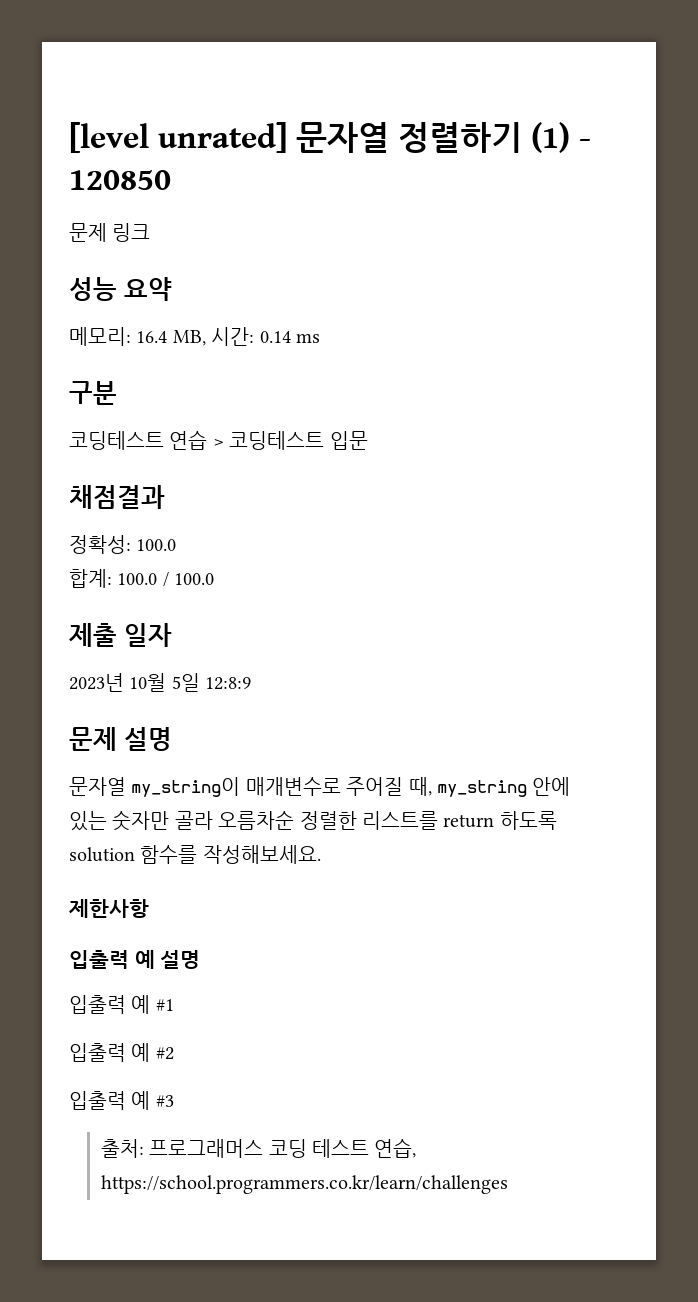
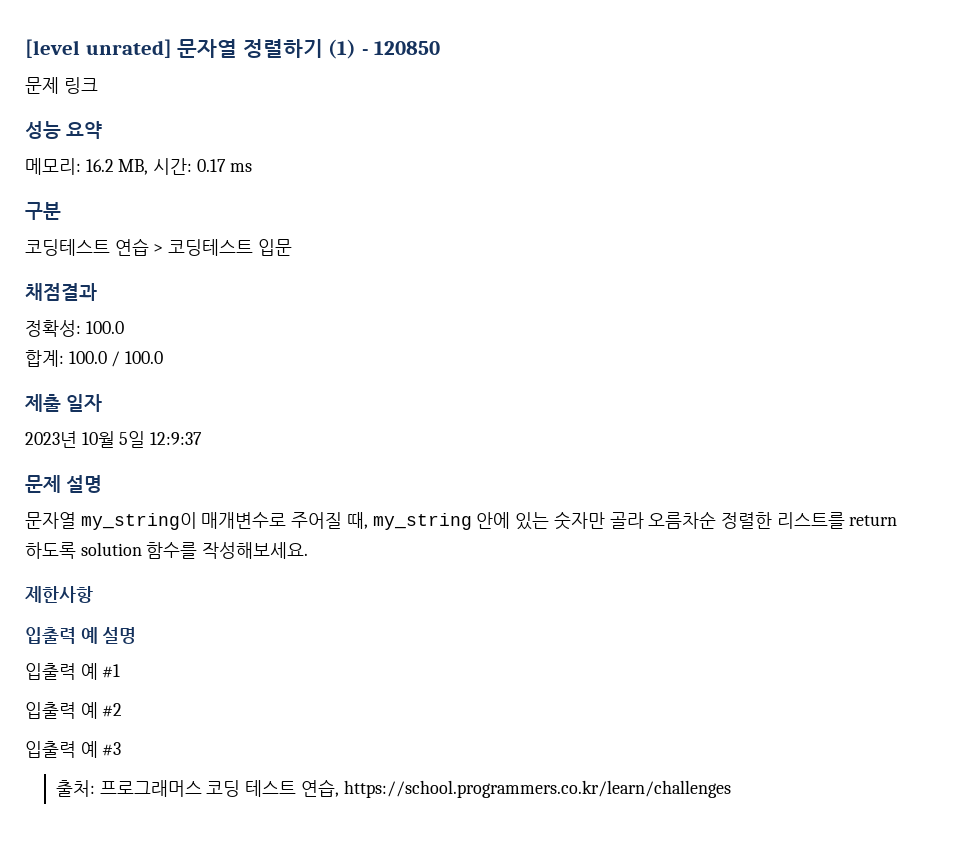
[136,331,168,343] 16.4 -> [85,159,114,172] 16.2
[259,331,291,343] 0.14 -> [196,159,226,172] 0.17
[205,677,252,690] 12:8:9 -> [150,432,203,445] 12:9:37

